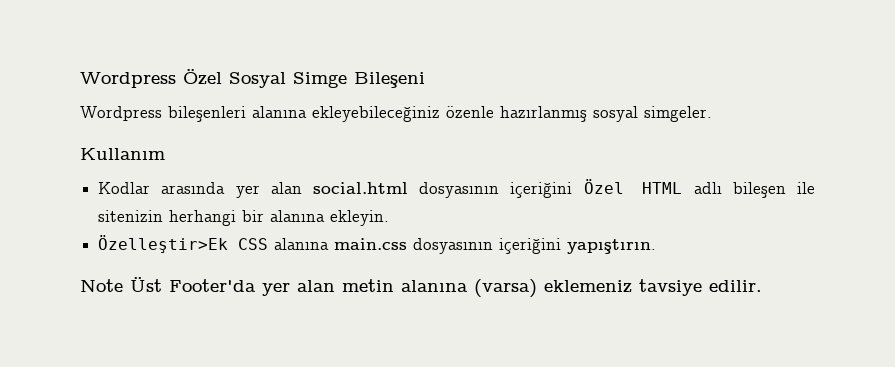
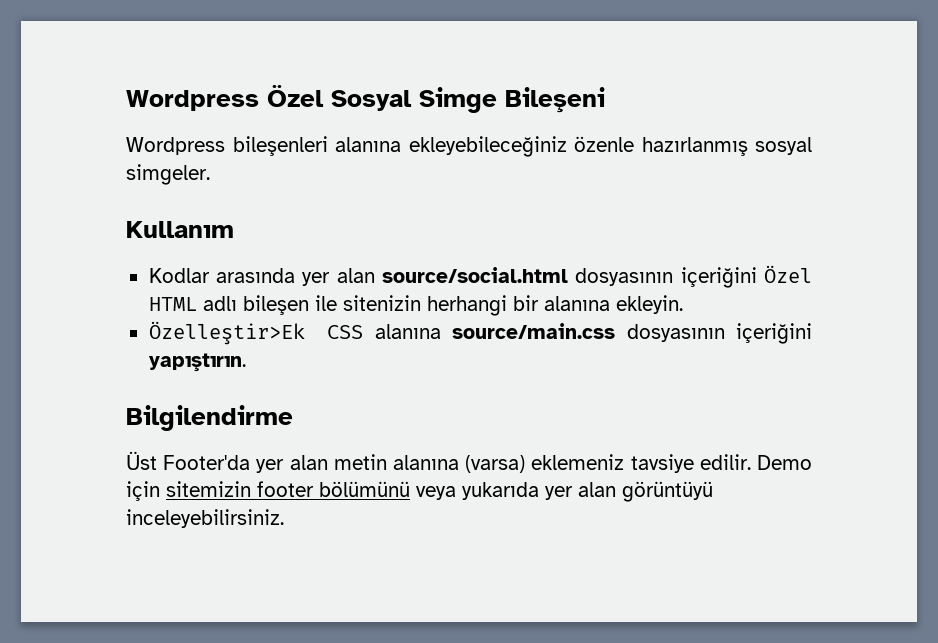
[313,182,409,194] social.html -> [381,267,568,283] source/social.html
[334,238,408,250] main.css -> [452,323,616,339] source/main.css
[80,279,123,292] Note -> [126,405,293,431] Bilgilendirme //
(762, 286) none -> [757,455,812,470] [126,481,713,502] [126,509,284,528] Demo için sitemizin footer bölümünü veya yukarıda yer alan görüntüyü inceleyebilirsiniz.

